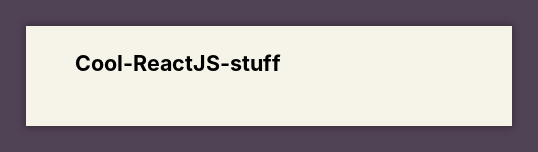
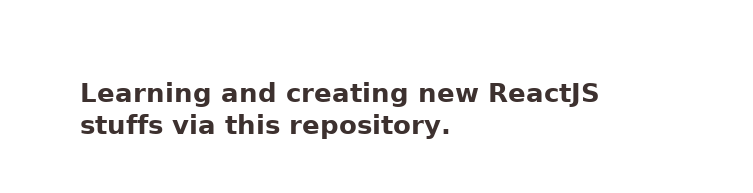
[75,54,281,71] Cool-ReactJS-stuff -> [80,82,600,107] [80,114,451,139] Learning and creating new ReactJS stuffs via this repository.

